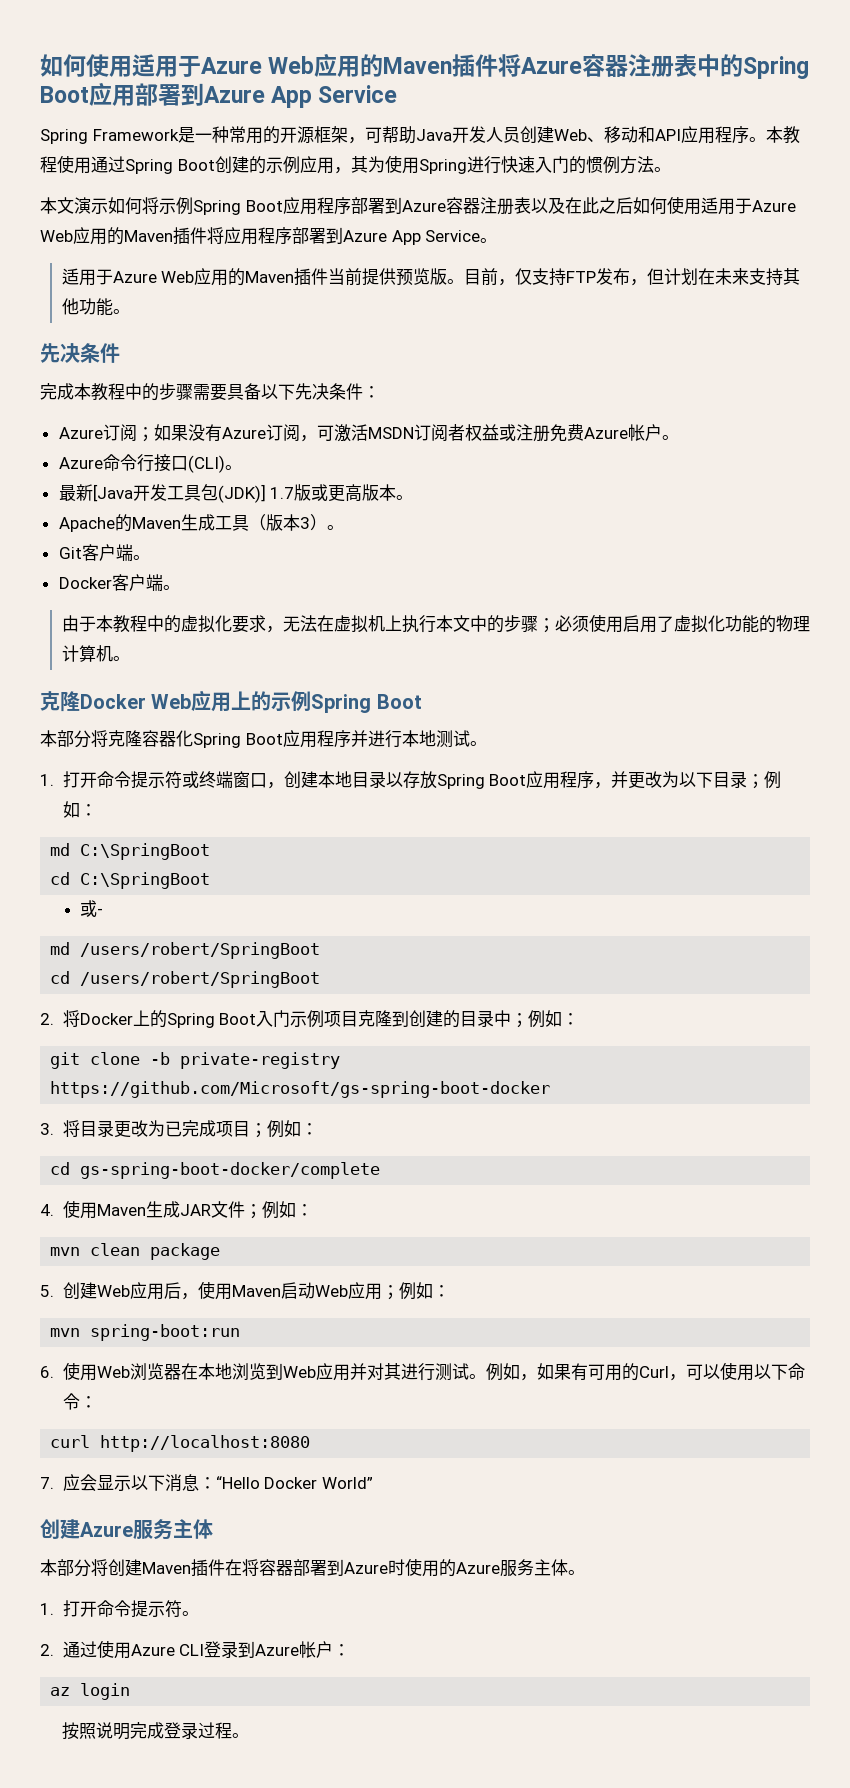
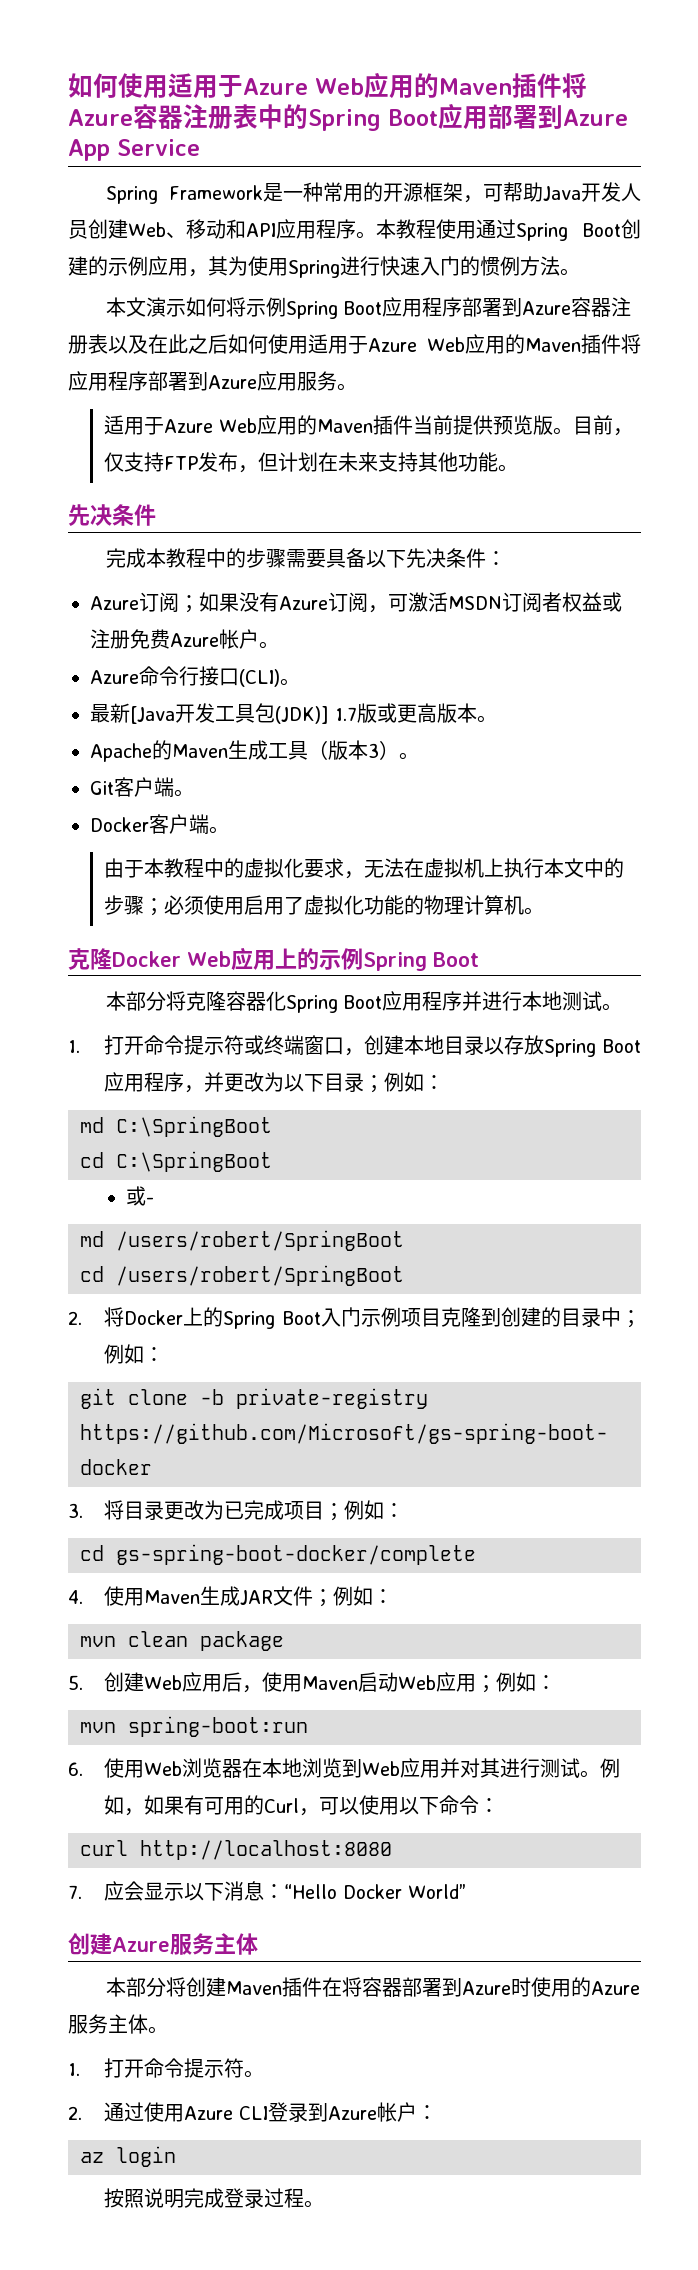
[391,230,481,245] App Service -> [257,371,337,391] 应用服务

